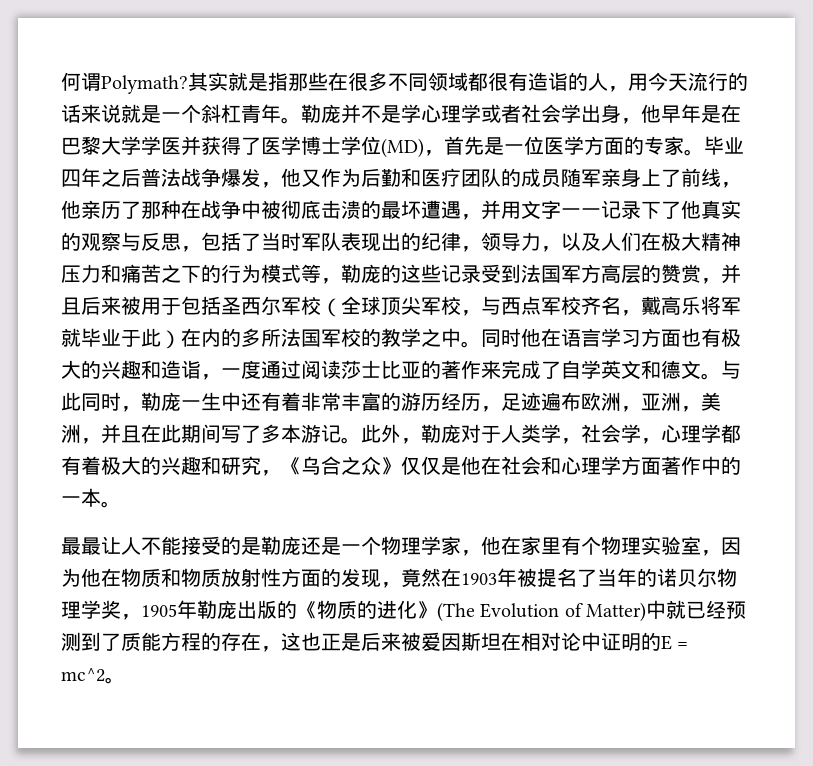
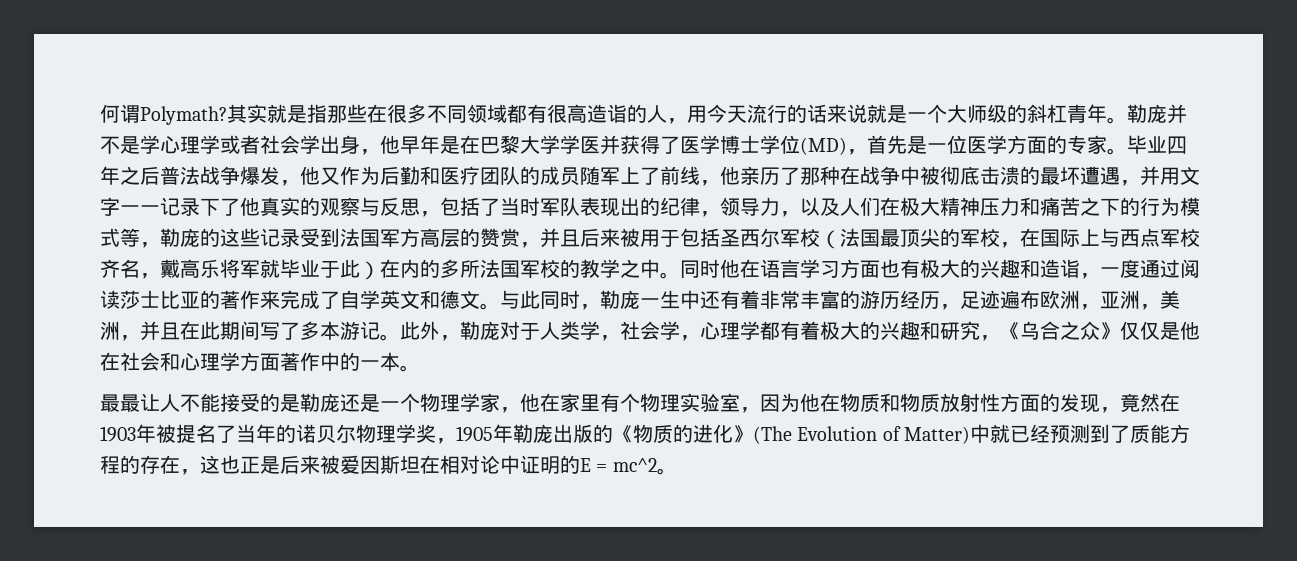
[488,72,528,91] 很有 -> [527,104,587,123] 有很高
(201, 113) none -> [947,104,1027,123] 大师级的
[601,168,641,187] 亲身 -> (620, 176) none
[341,296,481,316] 全球顶尖军校， -> [840,228,1100,248] 法国最顶尖的军校，在国际上

